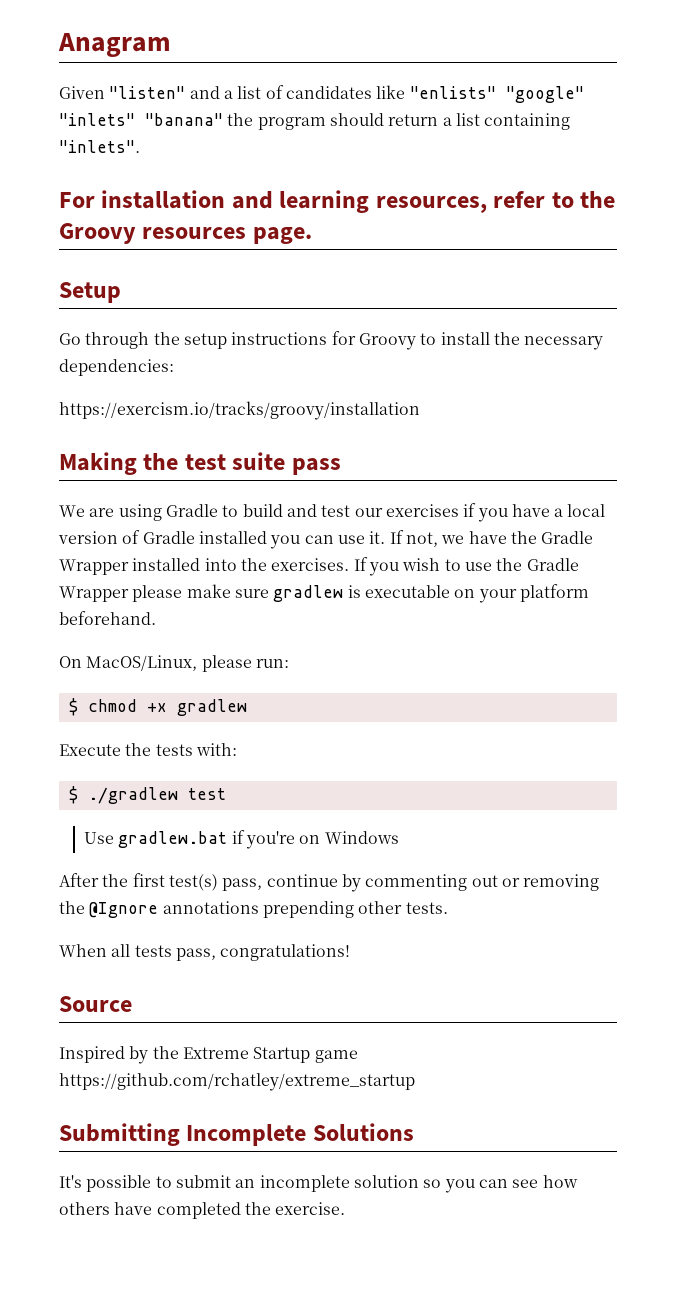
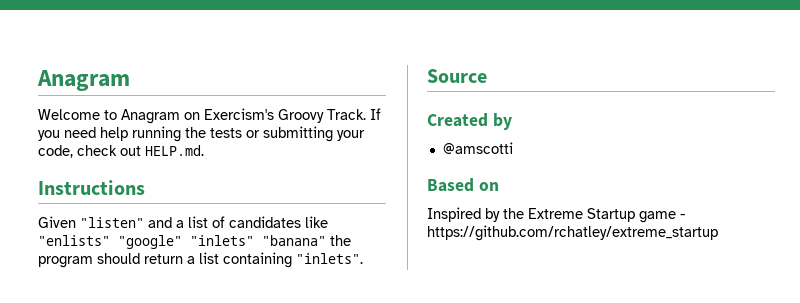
[58,33,171,57] Anagram -> [37,70,130,91] [38,108,381,124] [38,126,365,142] [38,145,204,158] [38,180,145,195] Anagram // Welcome to Anagram on Exercism's Groovy Track. If you need help running the tests or submitting your code, check out HELP.md. // Instructions
[59,190,616,213] [59,223,312,244] [59,282,121,303] [59,331,604,350] [59,359,174,376] [59,401,420,420] [59,452,341,475] [59,503,606,522] [58,530,594,549] [59,557,579,576] [59,584,589,603] [59,611,156,625] [59,655,289,672] [68,698,247,716] [59,743,237,756] [68,786,226,804] [83,830,399,849] [59,873,600,892] [59,901,448,918] [59,944,351,961] [59,996,132,1012] For installation and learning resources, refer to the Groovy resources page. // Setup // Go through the setup instructions for Groovy to install the necessary dependencies: // https://exercism.io/tracks/groovy/installation // Making the test suite pass // We are using Gradle to build and test our exercises if you have a local version of Gradle installed you can use it. If not, we have the Gradle Wrapper installed into the exercises. If you wish to use the Gradle Wrapper please make sure gradlew is executable on your platform beforehand. // On MacOS/Linux, please run: // $ chmod +x gradlew // Execute the tests with: // $ ./gradlew test // Use gradlew.bat if you're on Windows // After the first test(s) pass, continue by commenting out or removing the @Ignore annotations prepending other tests. // When all tests pass, congratulations! // Source -> [427,69,487,83] [427,113,512,130] [442,142,513,154] [427,178,499,192] Source // Created by // @amscotti // Based on
(358, 1056) none -> [680,214,686,219] -
[59,1123,414,1146] [59,1175,578,1193] [59,1202,346,1219] // Submitting Incomplete Solutions // It's possible to submit an incomplete solution so you can see how others have completed the exercise. -> (718, 233) none

